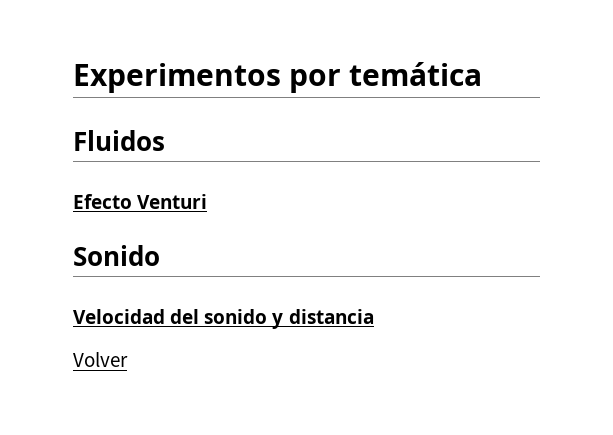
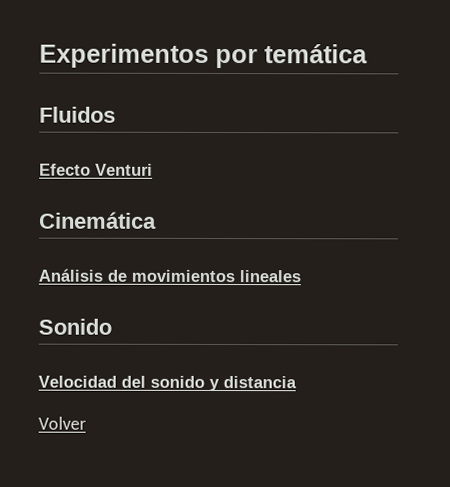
(208, 201) none -> [39,211,157,229] [38,268,301,283] // Cinemática // Análisis de movimientos lineales

